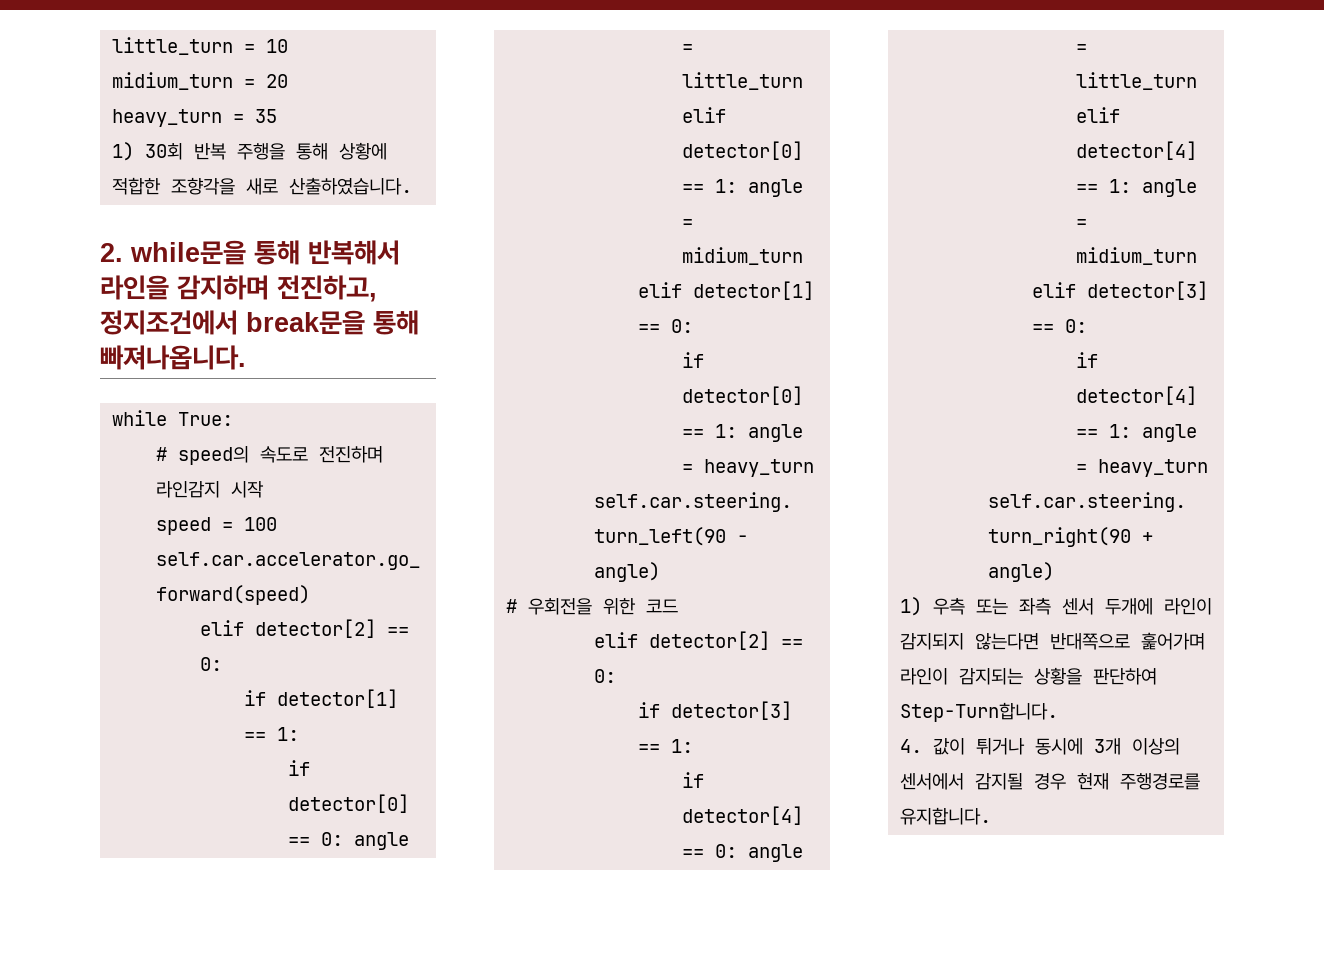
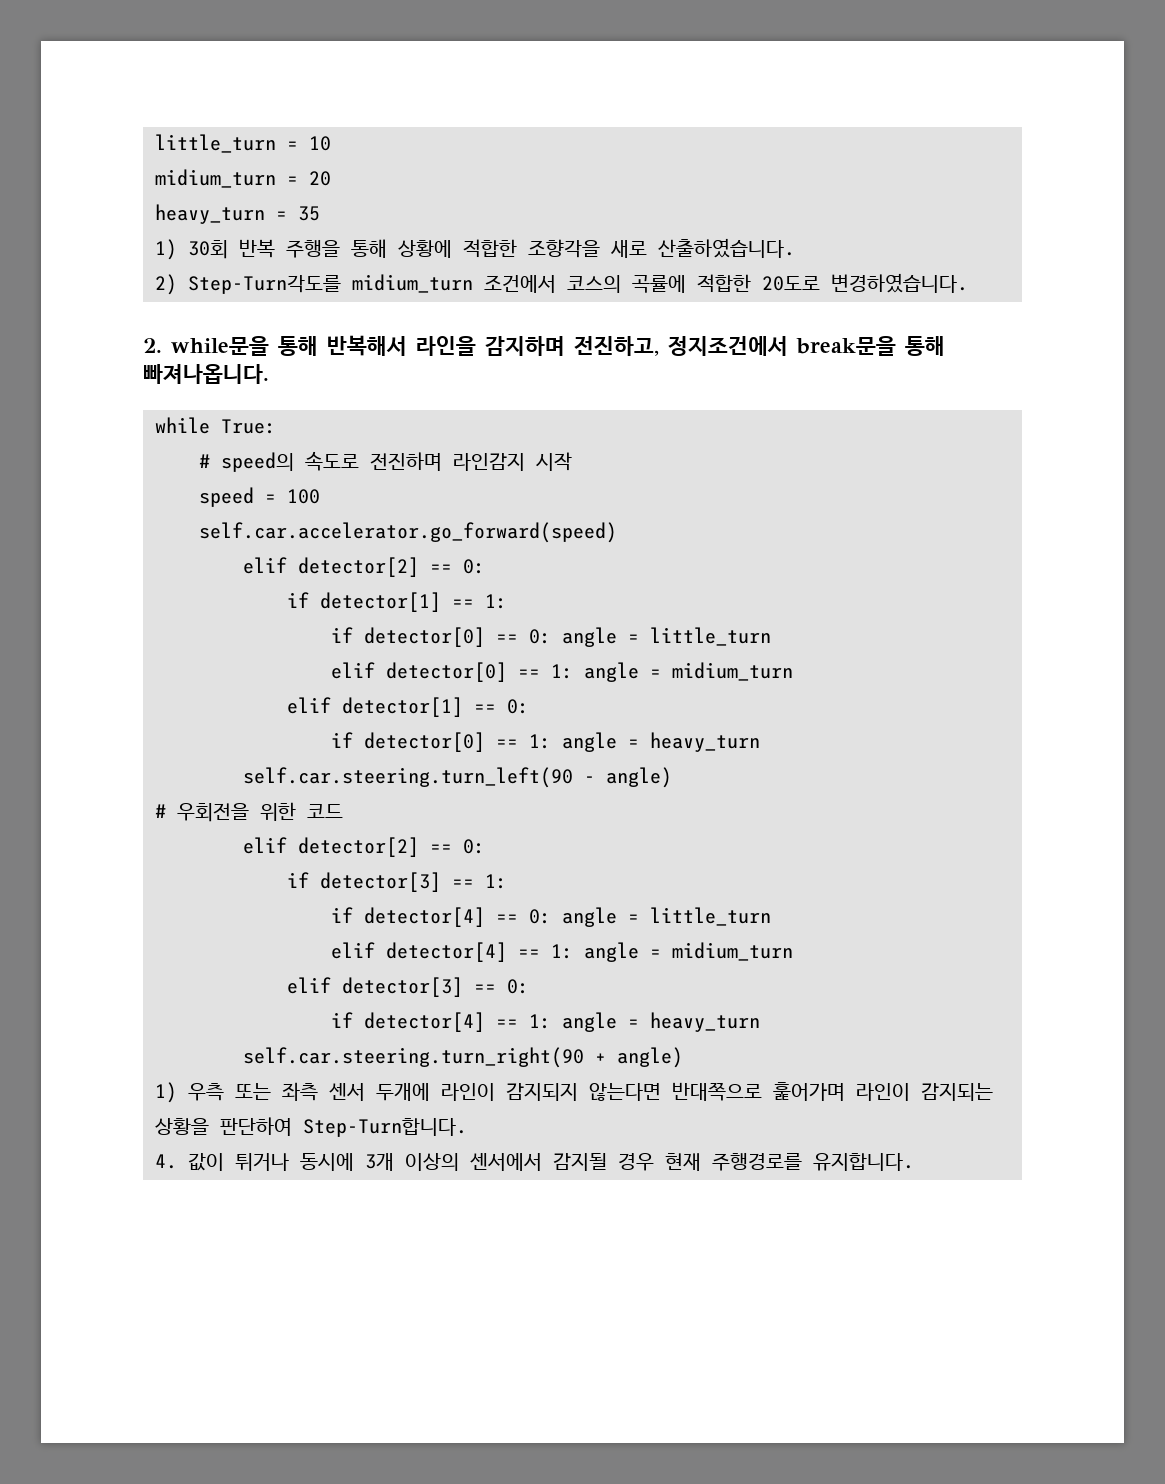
(412, 186) none -> [155,273,968,295] // 2) Step-Turn각도를 midium_turn 조건에서 코스의 곡률에 적합한 20도로 변경하였습니다.

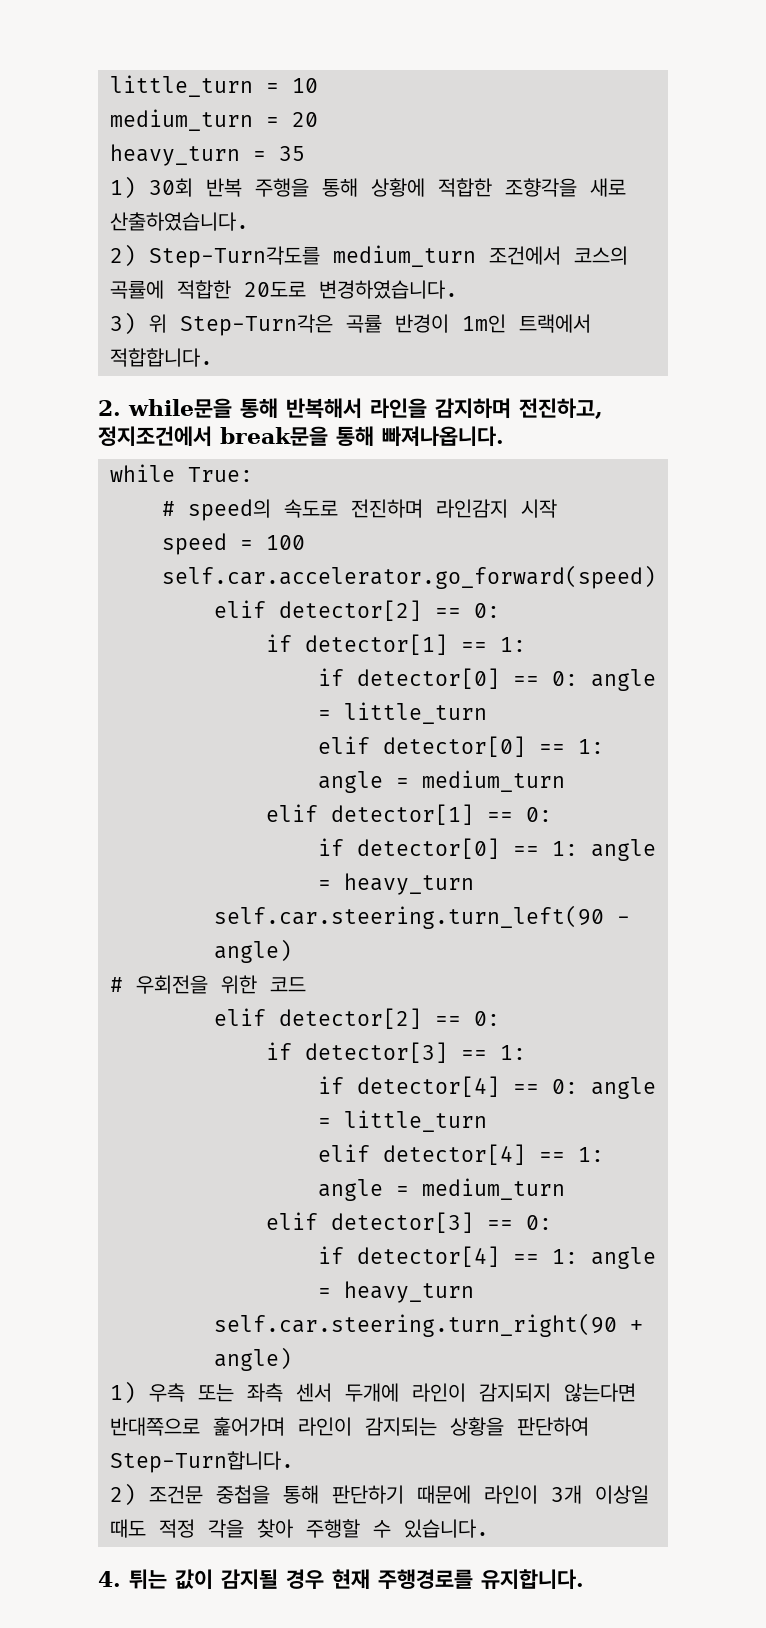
[155,169,276,188] midium_turn -> [110,109,253,131] medium_turn
[352,274,473,293] midium_turn -> [333,245,476,267] medium_turn
(968, 283) none -> [110,312,591,336] [110,348,213,367] // 3) 위 Step-Turn각은 곡률 반경이 1m인 트랙에서 적합합니다.
[672,662,793,681] midium_turn -> [422,770,565,792] medium_turn
[672,942,793,961] midium_turn -> [422,1178,565,1200] medium_turn
[155,1153,542,1171] 4. 값이 튀거나 동시에 3개 이상의 센서에서 -> [110,1483,649,1506] [110,1519,489,1538] [98,1569,213,1590] 2) 조건문 중첩을 통해 판단하기 때문에 라인이 3개 이상일 때도 적정 각을 찾아 주행할 수 있습니다. // 4. 튀는 값이

